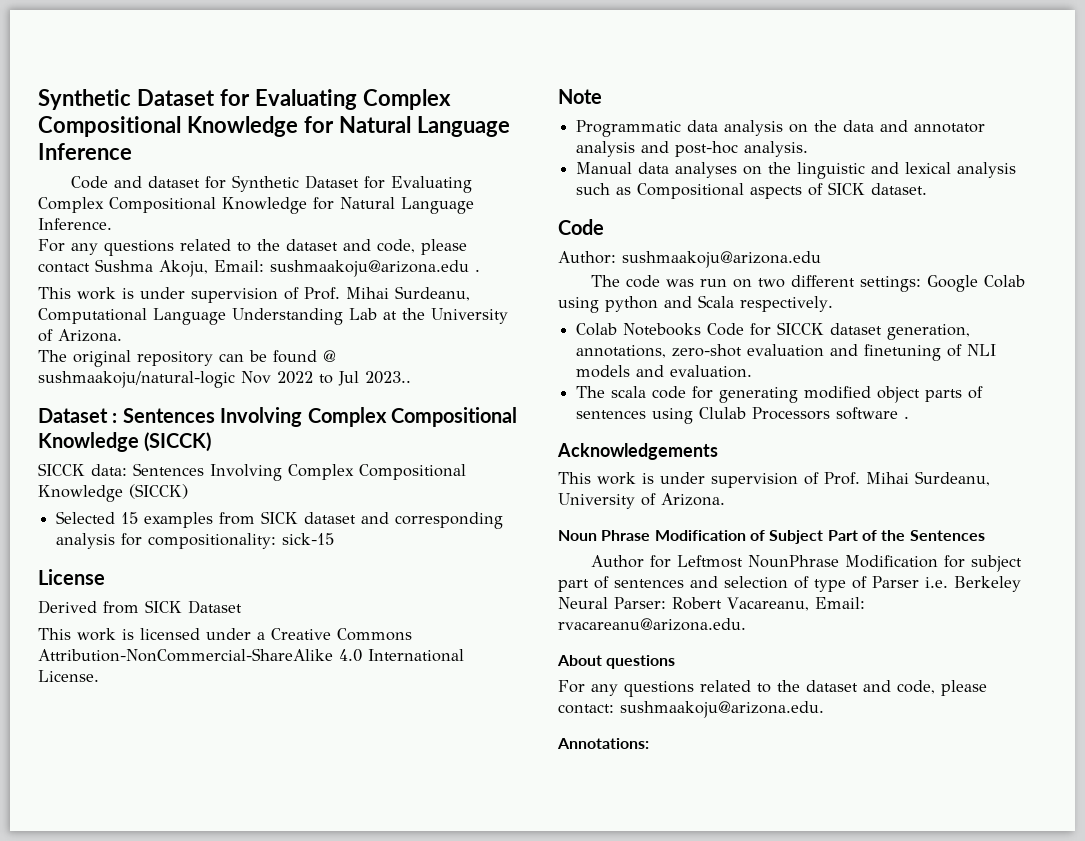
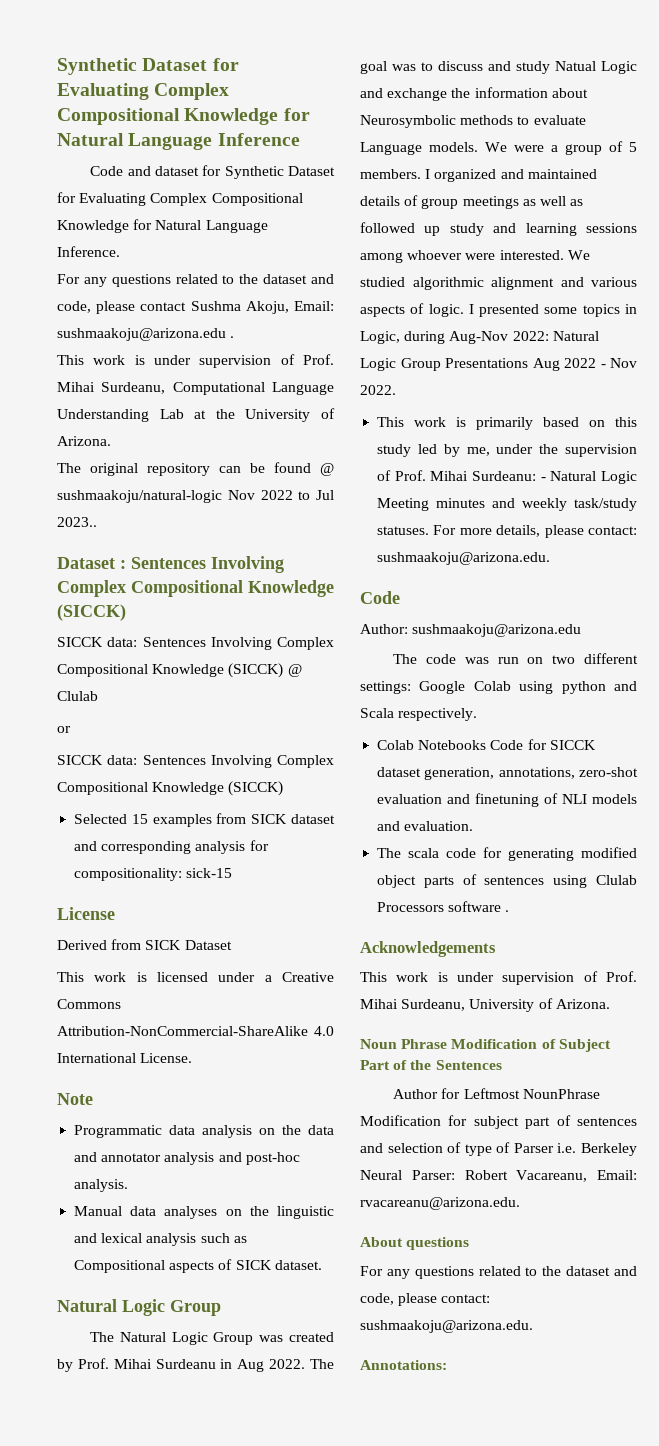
(212, 442) none -> [57,637,334,650] [57,663,302,678] [57,691,98,701] [57,726,71,733] // SICCK data: Sentences Involving Complex Compositional Knowledge (SICCK) @ Clulab // or
(928, 189) none -> [57,1299,221,1316] [90,1332,334,1345] [57,1358,334,1372] [360,61,637,74] [360,87,588,101] [360,115,586,128] [360,141,637,155] [360,169,597,182] [360,195,584,209] [360,222,637,236] [360,250,590,263] [360,277,637,290] [360,303,637,317] [360,331,599,344] [360,358,637,371] [360,385,396,395] [377,417,637,430] [377,444,637,457] [377,470,637,484] [377,498,637,511] [377,525,637,538] [377,552,551,565] // Natural Logic Group // The Natural Logic Group was created by Prof. Mihai Surdeanu in Aug 2022. The goal was to discuss and study Natual Logic and exchange the information about Neurosymbolic methods to evaluate Language models. We were a group of 5 members. I organized and maintained details of group meetings as well as followed up study and learning sessions among whoever were interested. We studied algorithmic alignment and various aspects of logic. I presented some topics in Logic, during Aug-Nov 2022: Natural Logic Group Presentations Aug 2022 - Nov 2022. // This work is primarily based on this study led by me, under the supervision of Prof. Mihai Surdeanu: - Natural Logic Meeting minutes and weekly task/study statuses. For more details, please contact: sushmaakoju@arizona.edu.

